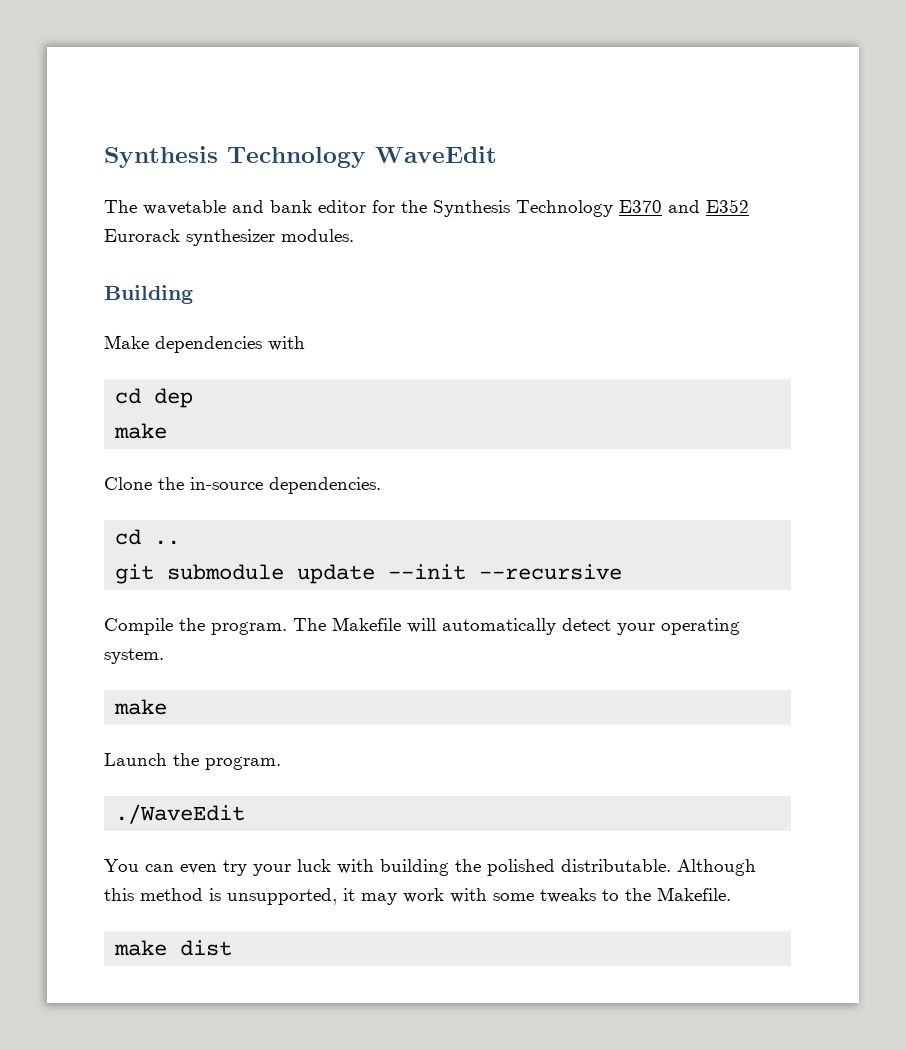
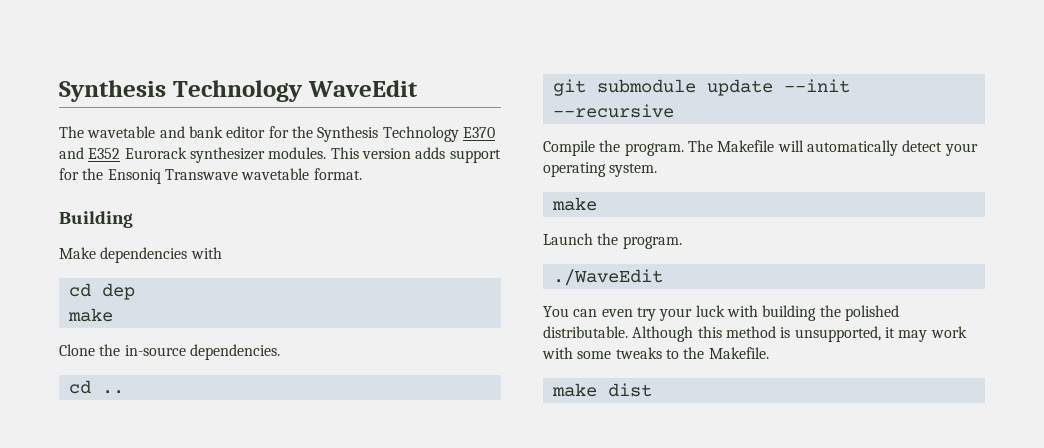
(354, 235) none -> [330,147,501,163] [59,168,362,184] This version adds support for the Ensoniq Transwave wavetable format.

